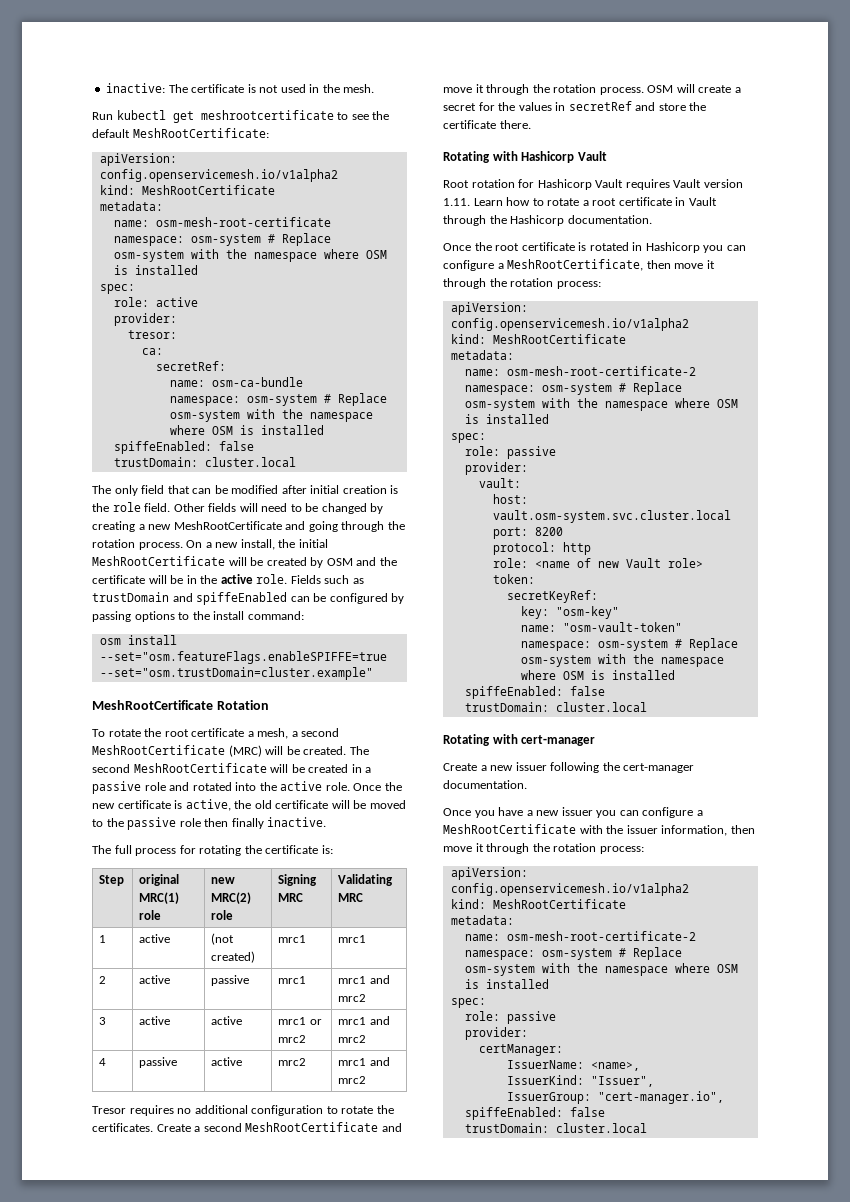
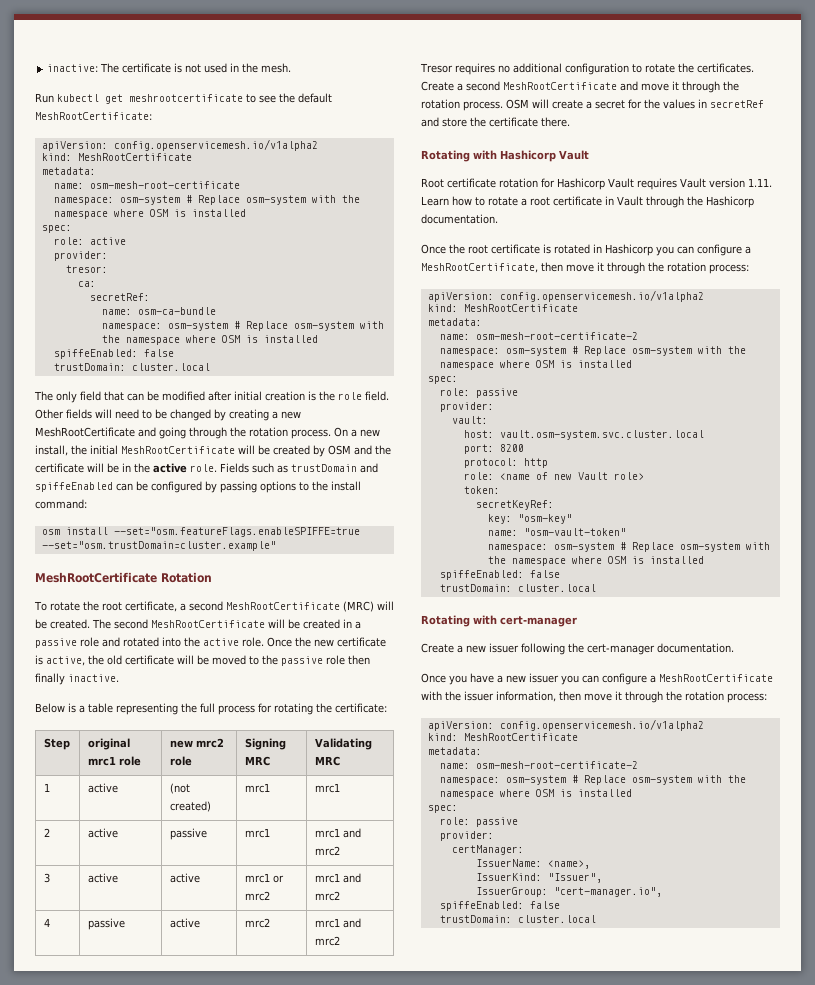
[191,728,289,739] certificate a mesh, -> [124,601,177,612] certificate,
[92,845,111,854] The -> [35,703,197,715] Below is a table representing the
[265,845,333,854] certificate is: -> [335,703,387,713] certificate:
[139,892,180,904] MRC(1) -> [87,756,116,766] mrc1
[211,892,252,904] MRC(2) -> [195,738,224,748] mrc2
(469, 184) none -> [447,178,496,188] certificate

